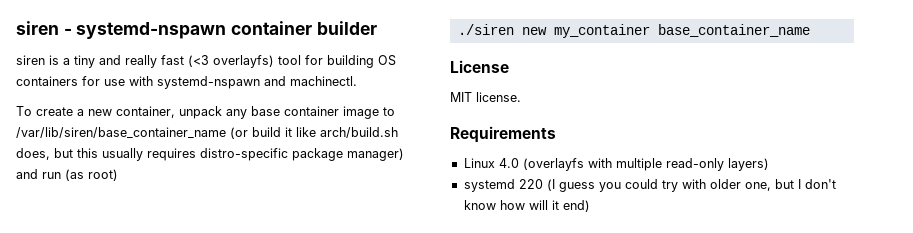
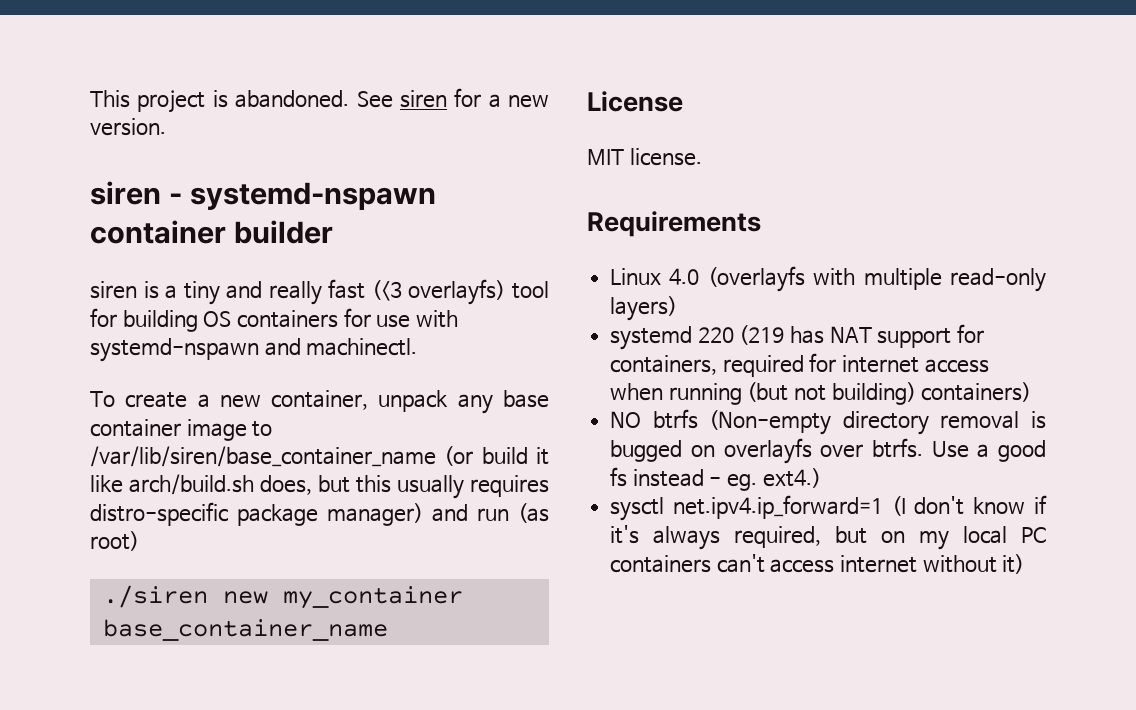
(16, 28) none -> [90,88,549,113] [90,118,166,136] This project is abandoned. See siren for a new version. //
[546,179,836,192] [463,200,590,212] (I guess you could try with older one, but I don't know how will it end) -> [739,324,985,348] [610,353,989,377] [610,382,1032,405] [610,409,1046,435] [610,438,1046,464] [610,467,821,491] [610,495,1047,521] [610,525,1046,550] [610,554,1025,574] (219 has NAT support for containers, required for internet access when running (but not building) containers) // NO btrfs (Non-empty directory removal is bugged on overlayfs over btrfs. Use a good fs instead - eg. ext4.) // sysctl net.ipv4.ip_forward=1 (I don't know if it's always required, but on my local PC containers can't access internet without it)

